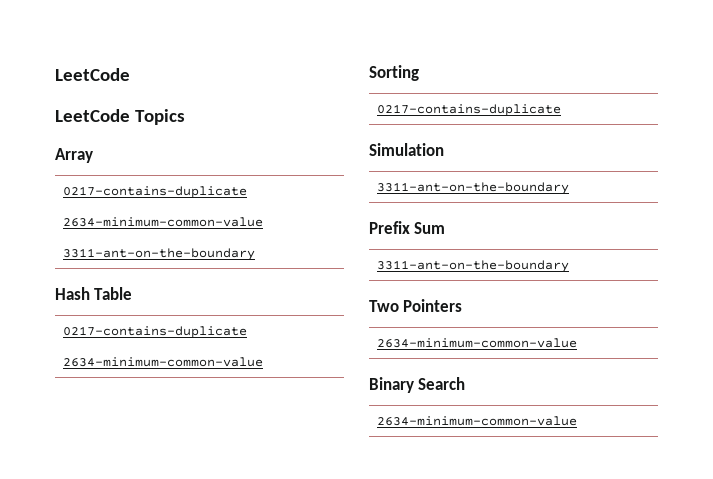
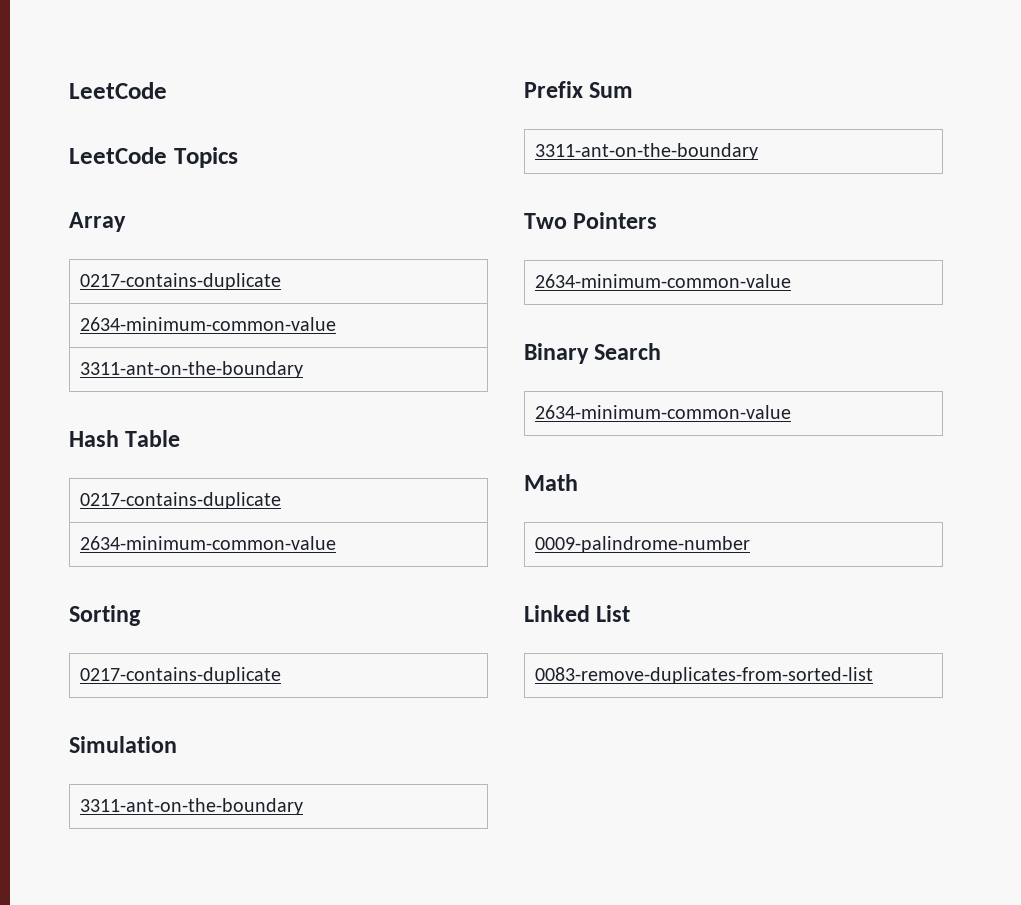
(578, 421) none -> [524,474,578,491] [534,536,750,553] [524,605,631,622] [534,667,873,684] // Math // 0009-palindrome-number // Linked List // 0083-remove-duplicates-from-sorted-list

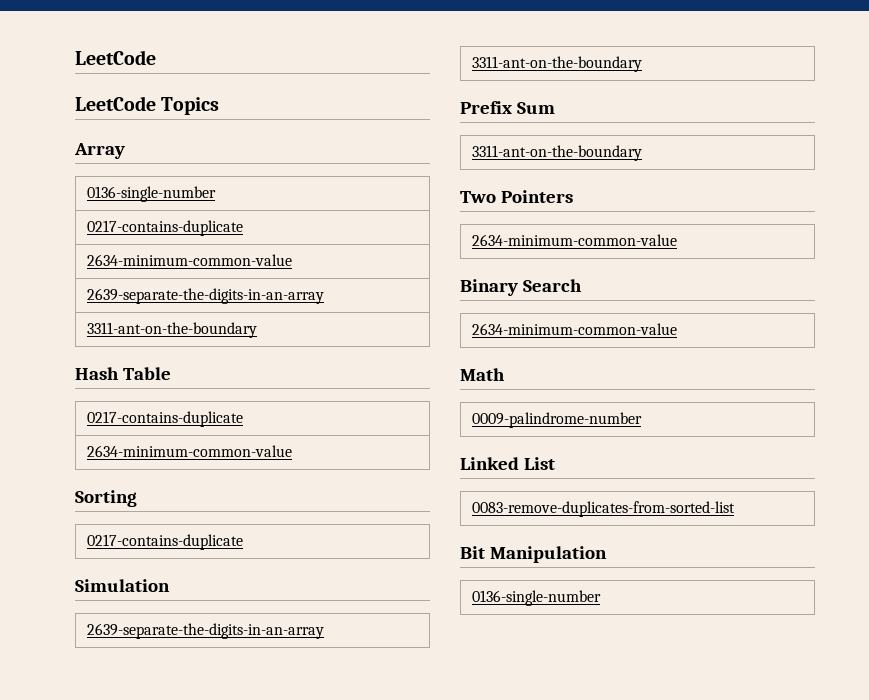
[79,273,281,290] [79,317,336,331] // 0217-contains-duplicate // 2634-minimum-common-value -> [86,186,216,202] [86,220,243,236] [86,254,292,266] [86,288,324,304] // 0136-single-number // 0217-contains-duplicate // 2634-minimum-common-value // 2639-separate-the-digits-in-an-array
(177, 744) none -> [86,623,324,639] // 2639-separate-the-digits-in-an-array
(873, 675) none -> [460,546,607,563] [471,590,601,606] // Bit Manipulation // 0136-single-number

